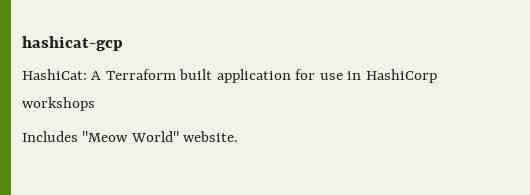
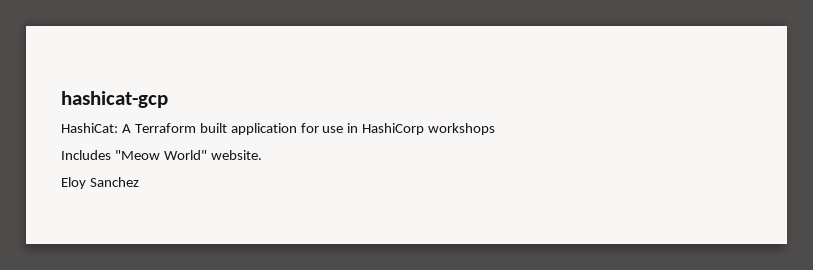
(239, 136) none -> [61,177,139,189] // Eloy Sanchez

